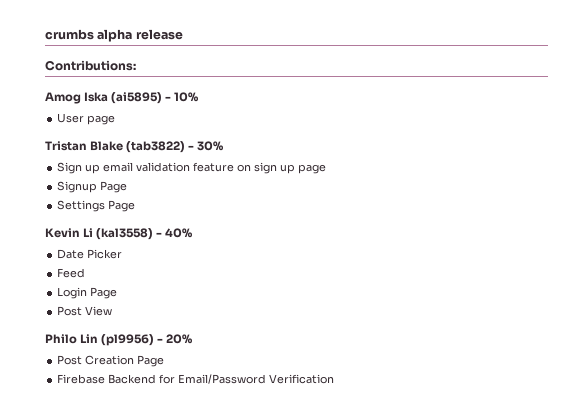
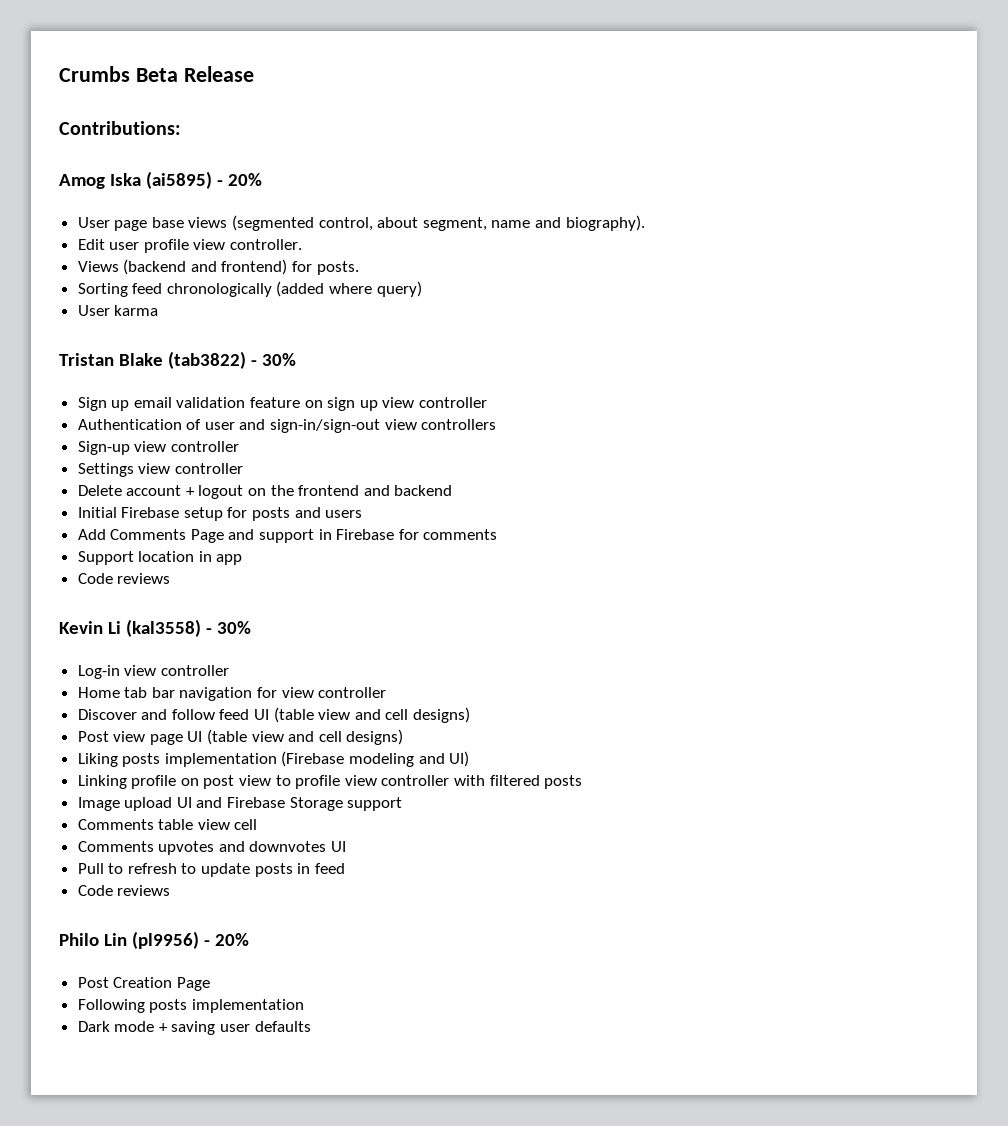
[45,29,183,42] crumbs alpha release -> [59,66,254,82] Crumbs Beta Release
[174,92,199,102] 10% -> [227,173,262,186] 20%
(116, 120) none -> [151,215,645,231] [77,239,303,253] [77,259,359,275] [77,281,422,297] [77,305,159,316] base views (segmented control, about segment, name and biography). // Edit user profile view controller. // Views (backend and frontend) for posts. // Sorting feed chronologically (added where query) // User karma
[298,164,327,174] [57,181,128,193] [57,200,136,212] [45,228,193,240] [57,249,123,259] [57,268,86,278] [57,287,118,299] [57,306,113,316] page // Signup Page // Settings Page // Kevin Li (kal3558) - 40% // Date Picker // Feed // Login Page // Post View -> [382,397,488,408] [77,419,497,433] [77,441,239,455] [77,463,243,477] [77,485,453,499] [77,507,363,521] [77,529,498,543] [77,551,243,565] [77,573,171,584] [59,619,251,637] [77,665,229,679] [77,687,387,701] [77,707,471,723] [77,729,404,745] [77,751,470,767] [77,775,583,789] [77,797,403,811] [77,819,258,830] [77,841,347,855] [77,863,345,877] [77,885,171,896] view controller // Authentication of user and sign-in/sign-out view controllers // Sign-up view controller // Settings view controller // Delete account + logout on the frontend and backend // Initial Firebase setup for posts and users // Add Comments Page and support in Firebase for comments // Support location in app // Code reviews // Kevin Li (kal3558) - 30% // Log-in view controller // Home tab bar navigation for view controller // Discover and follow feed UI (table view and cell designs) // Post view page UI (table view and cell designs) // Liking posts implementation (Firebase modeling and UI) // Linking profile on post view to profile view controller with filtered posts // Image upload UI and Firebase Storage support // Comments table view cell // Comments upvotes and downvotes UI // Pull to refresh to update posts in feed // Code reviews
[57,374,335,384] Firebase Backend for Email/Password Verification -> [77,999,304,1013] [77,1021,311,1035] Following posts implementation // Dark mode + saving user defaults

